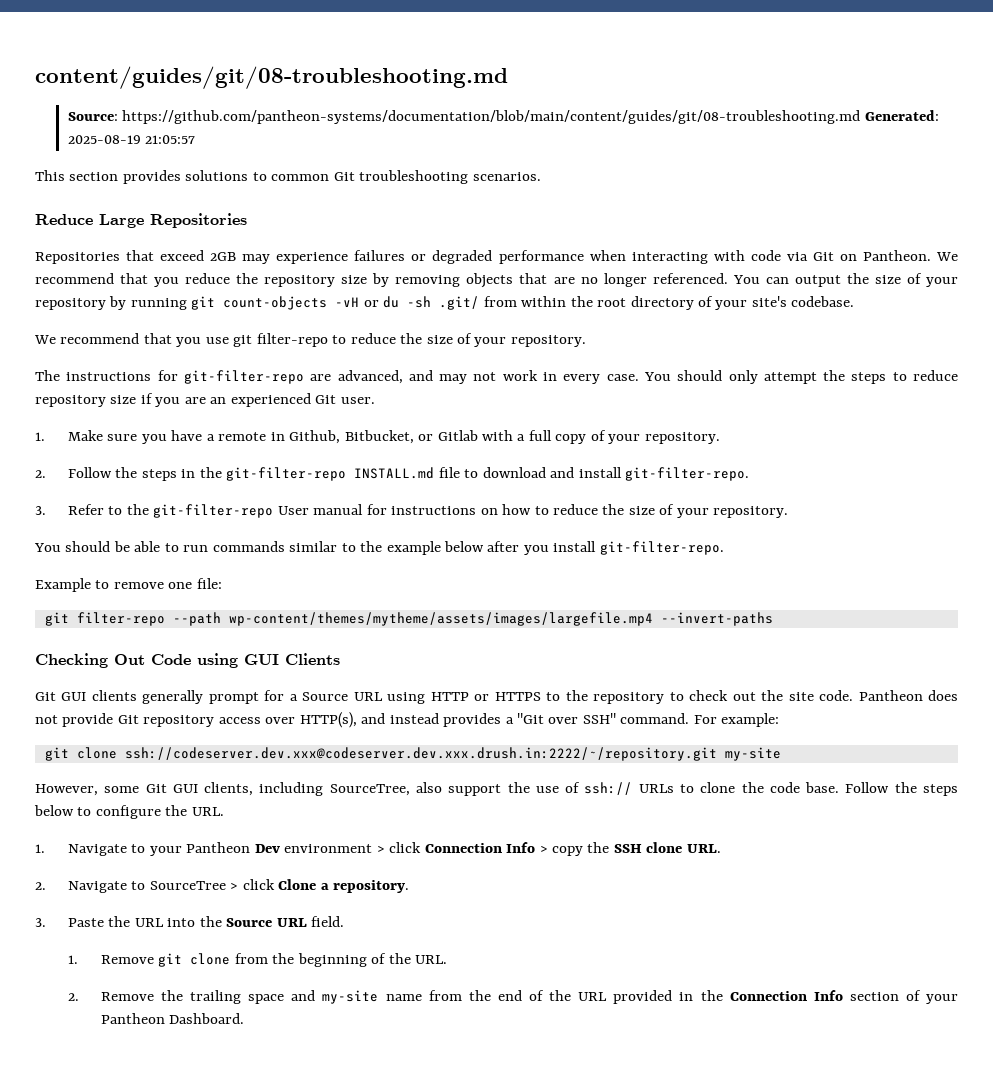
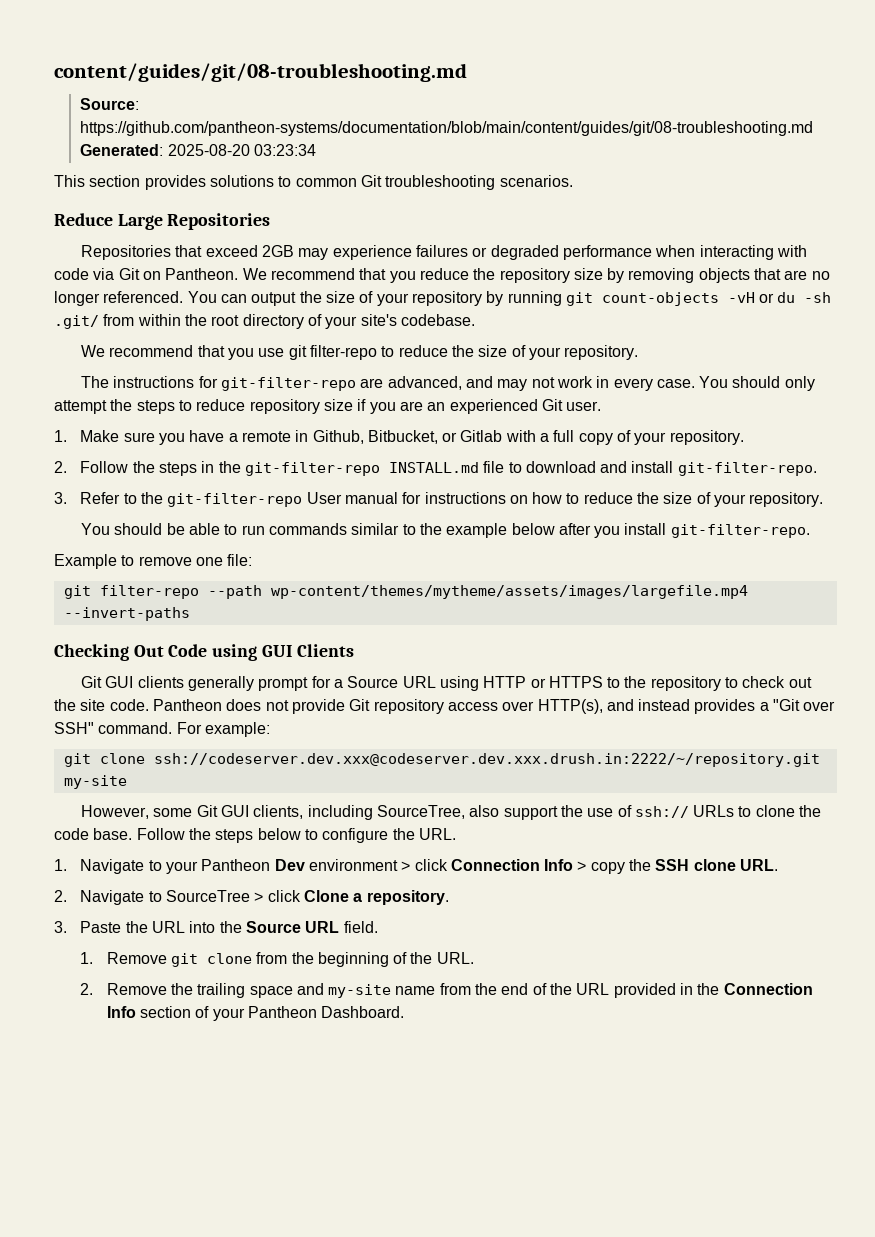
[67,135,196,144] 2025-08-19 21:05:57 -> [167,144,316,156] 2025-08-20 03:23:34

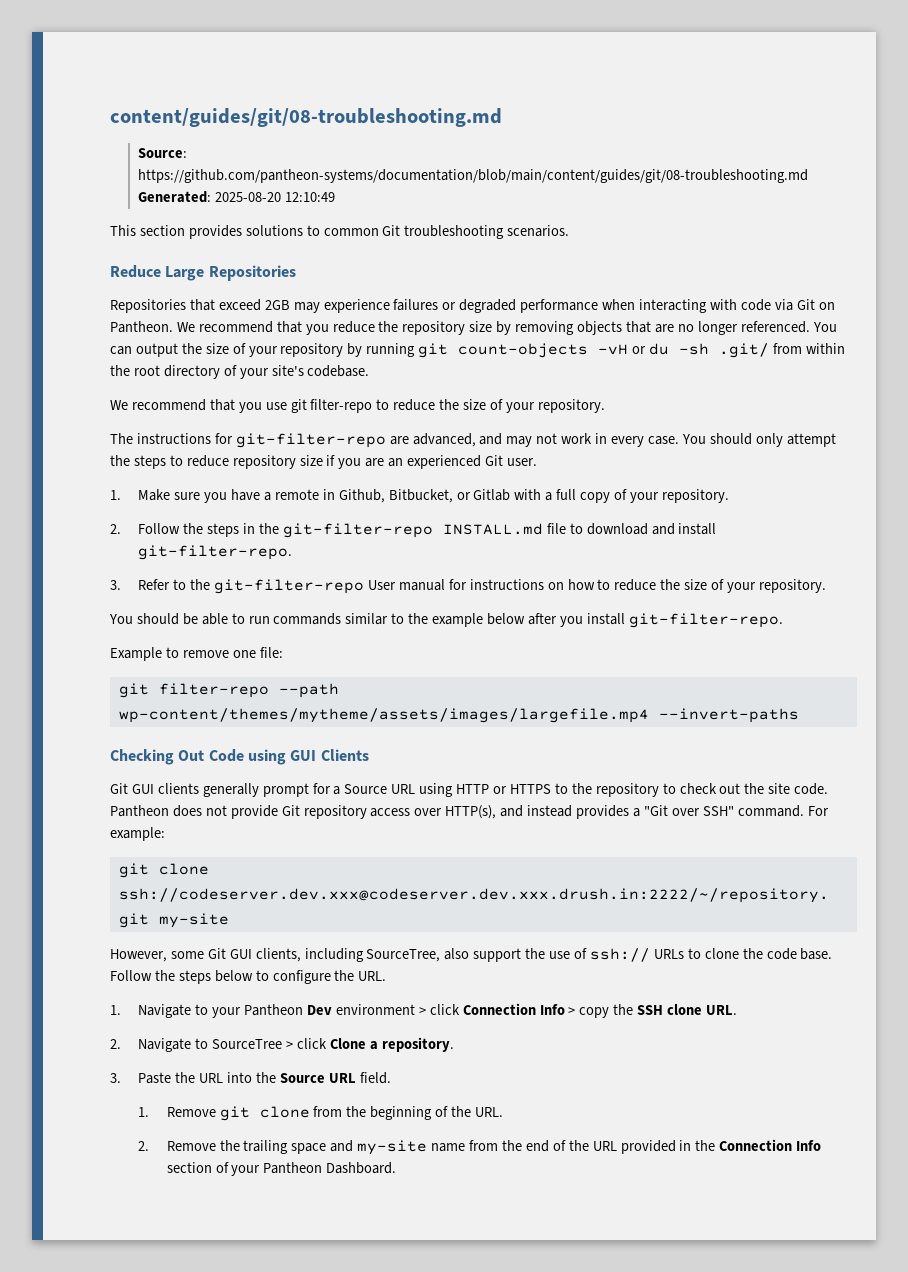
[253,144,316,156] 03:23:34 -> [285,192,336,202] 12:10:49

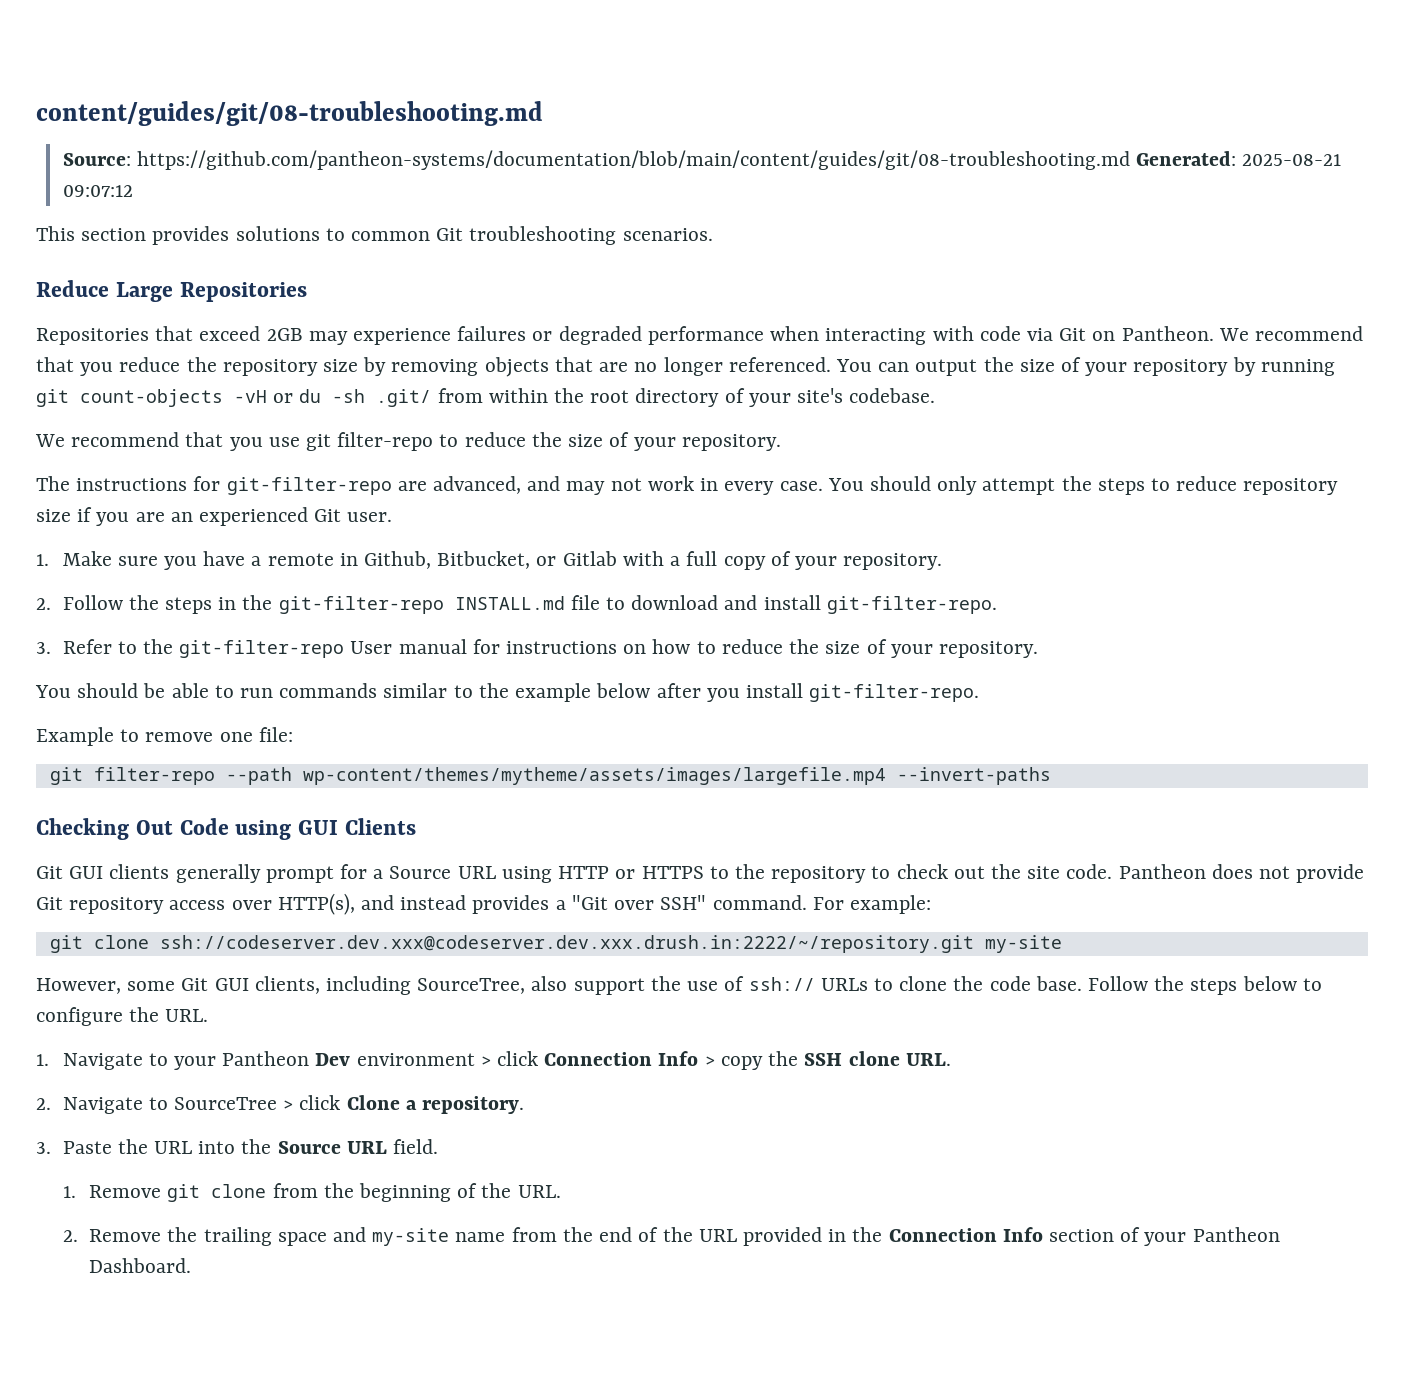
[215,192,336,202] 2025-08-20 12:10:49 -> [1242,154,1342,166] [62,185,133,197] 2025-08-21 09:07:12

